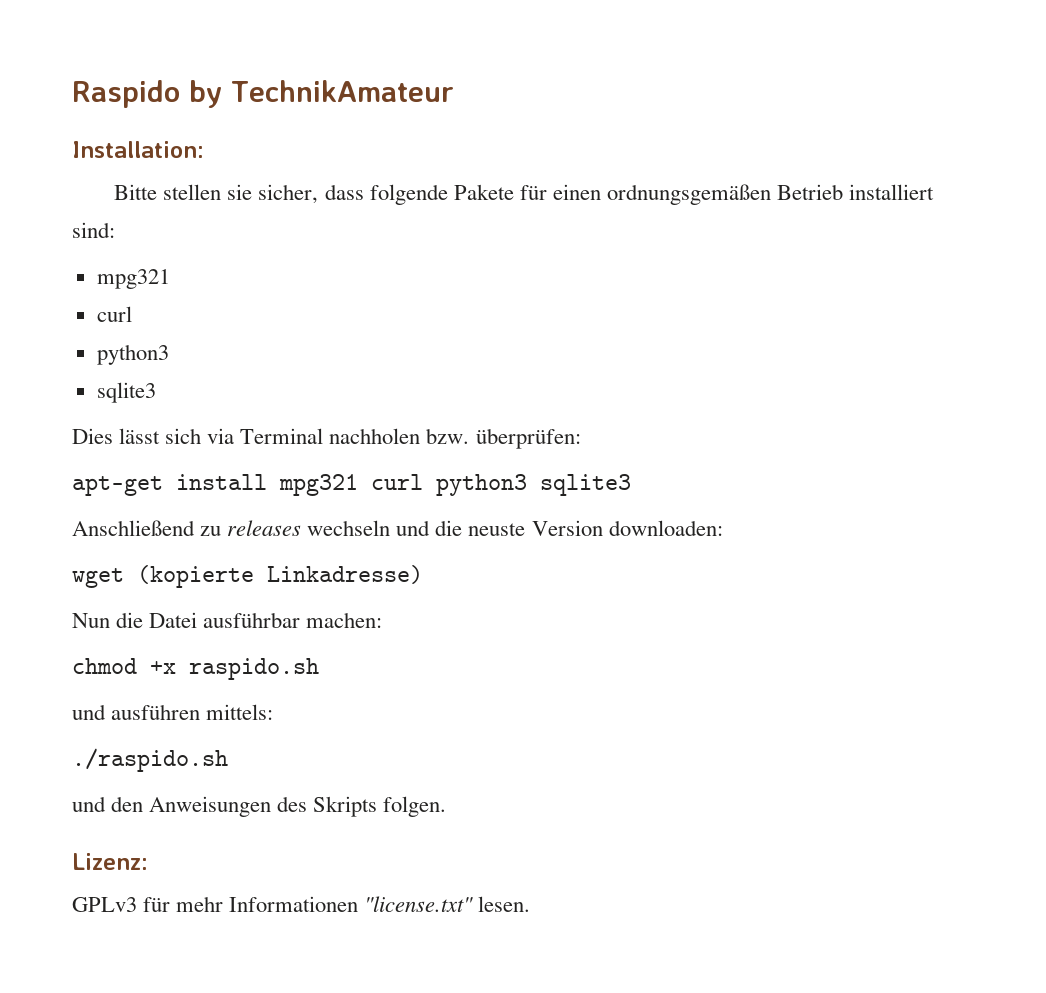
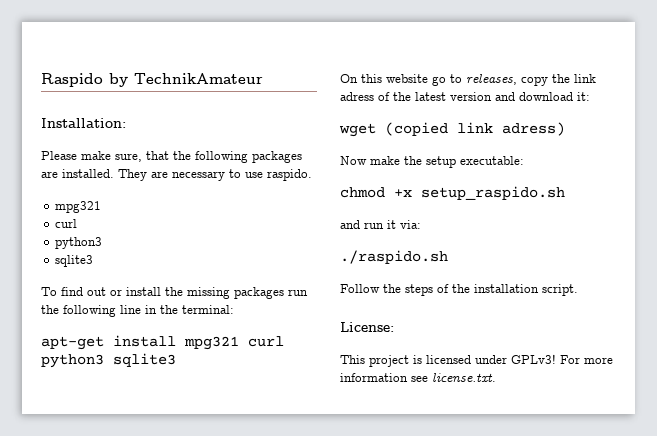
[114,184,935,205] [72,222,115,238] [96,269,170,289] [96,306,132,322] [96,344,169,365] [96,382,156,403] [72,428,581,449] Bitte stellen sie sicher, dass folgende Pakete für einen ordnungsgemäßen Betrieb installiert sind: // mpg321 // curl // python3 // sqlite3 // Dies lässt sich via Terminal nachholen bzw. überprüfen: -> [41,151,302,163] [41,169,312,181] [55,201,102,213] [55,219,78,228] [55,237,103,249] [55,255,94,267] [41,287,308,299] [41,305,234,317] Please make sure, that the following packages are installed. They are necessary to use raspido. // mpg321 // curl // python3 // sqlite3 // To find out or install the missing packages run the following line in the terminal:
[72,520,723,536] [72,565,423,588] [72,612,383,628] [72,658,319,680] [72,704,274,720] [72,748,228,772] [72,796,447,817] [72,853,148,870] [72,896,531,912] Anschließend zu releases wechseln und die neuste Version downloaden: // wget (kopierte Linkadresse) // Nun die Datei ausführbar machen: // chmod +x raspido.sh // und ausführen mittels: // ./raspido.sh // und den Anweisungen des Skripts folgen. // Lizenz: // GPLv3 für mehr Informationen "license.txt" lesen. -> [340,74,596,86] [340,92,590,101] [339,122,565,137] [340,156,524,168] [340,186,565,200] [340,220,421,229] [340,250,448,264] [340,284,578,296] [340,322,394,332] [340,354,613,367] [340,373,496,383] On this website go to releases, copy the link adress of the latest version and download it: // wget (copied link adress) // Now make the setup executable: // chmod +x setup_raspido.sh // and run it via: // ./raspido.sh // Follow the steps of the installation script. // License: // This project is licensed under GPLv3! For more information see license.txt.

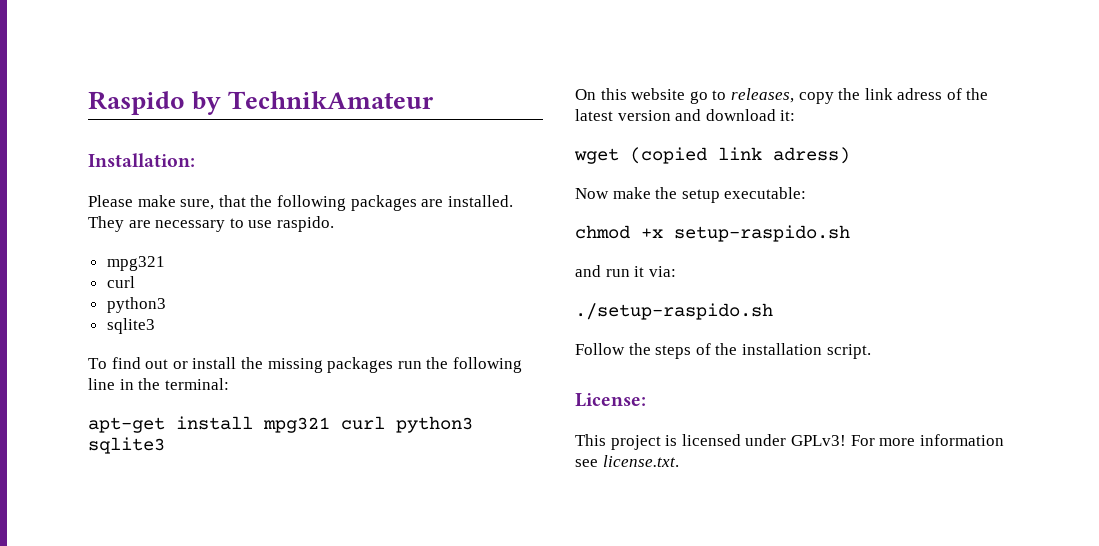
[421,186,565,200] setup_raspido.sh -> [674,225,850,242] setup-raspido.sh
[340,250,448,264] ./raspido.sh -> [575,303,773,320] ./setup-raspido.sh

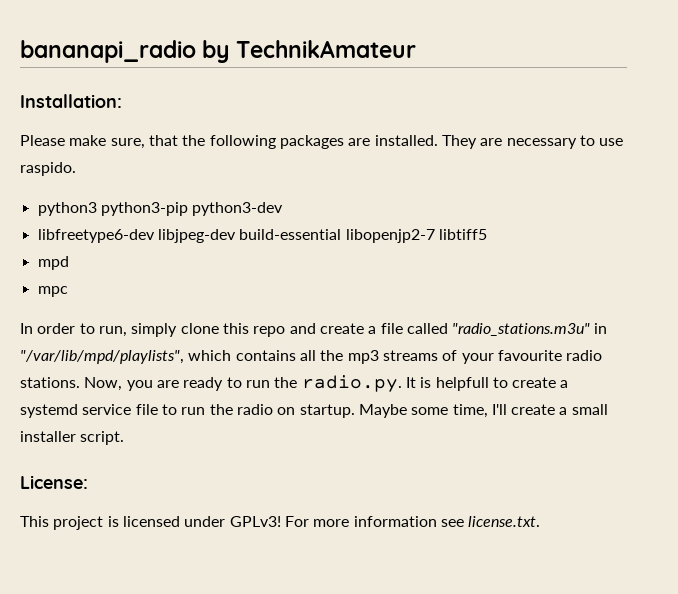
[88,91,185,115] Raspido -> [20,40,196,63] bananapi_radio
[106,256,165,271] [106,276,135,288] [106,297,166,313] [106,318,155,334] [88,357,522,373] [88,378,229,390] [88,416,473,433] [88,437,165,454] [575,88,989,104] [575,109,796,121] [574,147,850,164] [575,187,807,203] [575,225,850,242] [575,265,676,277] [575,303,773,320] [575,343,822,359] mpg321 // curl // python3 // sqlite3 // To find out or install the missing packages run the following line in the terminal: // apt-get install mpg321 curl python3 sqlite3 // On this website go to releases, copy the link adress of the latest version and download it: // wget (copied link adress) // Now make the setup executable: // chmod +x setup-raspido.sh // and run it via: // ./setup-raspido.sh // Follow the steps of the installation -> [37,202,284,216] [37,229,487,243] [37,256,69,270] [37,286,68,297] [20,323,608,337] [20,350,603,364] [20,375,569,392] [20,404,608,418] [20,431,76,442] python3 python3-pip python3-dev // libfreetype6-dev libjpeg-dev build-essential libopenjp2-7 libtiff5 // mpd // mpc // In order to run, simply clone this repo and create a file called "radio_stations.m3u" in "/var/lib/mpd/playlists", which contains all the mp3 streams of your favourite radio stations. Now, you are ready to run the radio.py. It is helpfull to create a systemd service file to run the radio on startup. Maybe some time, I'll create a small installer

